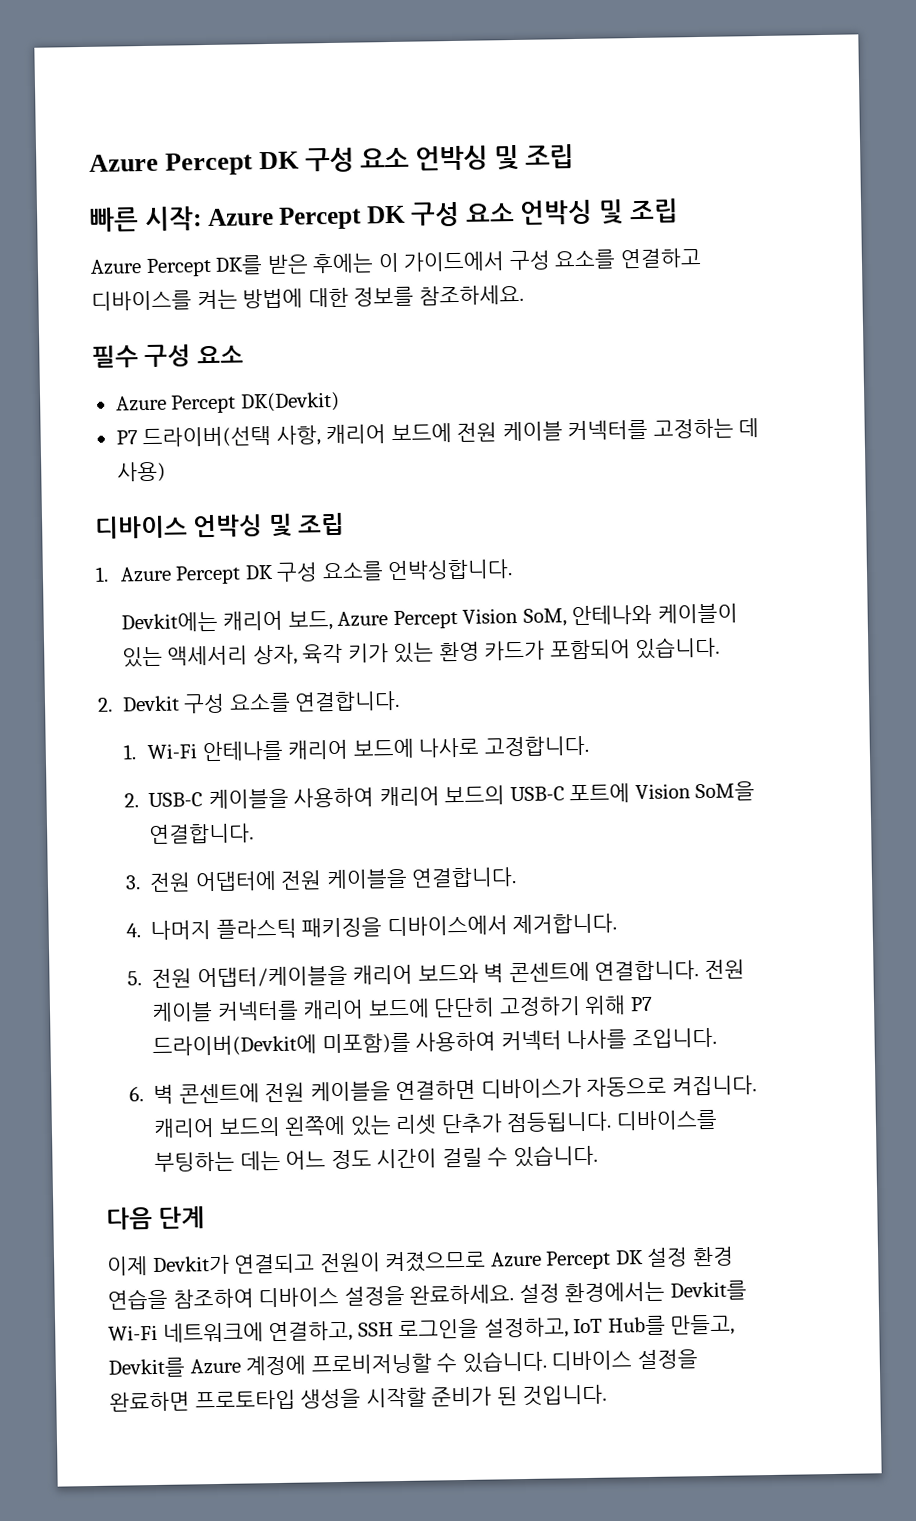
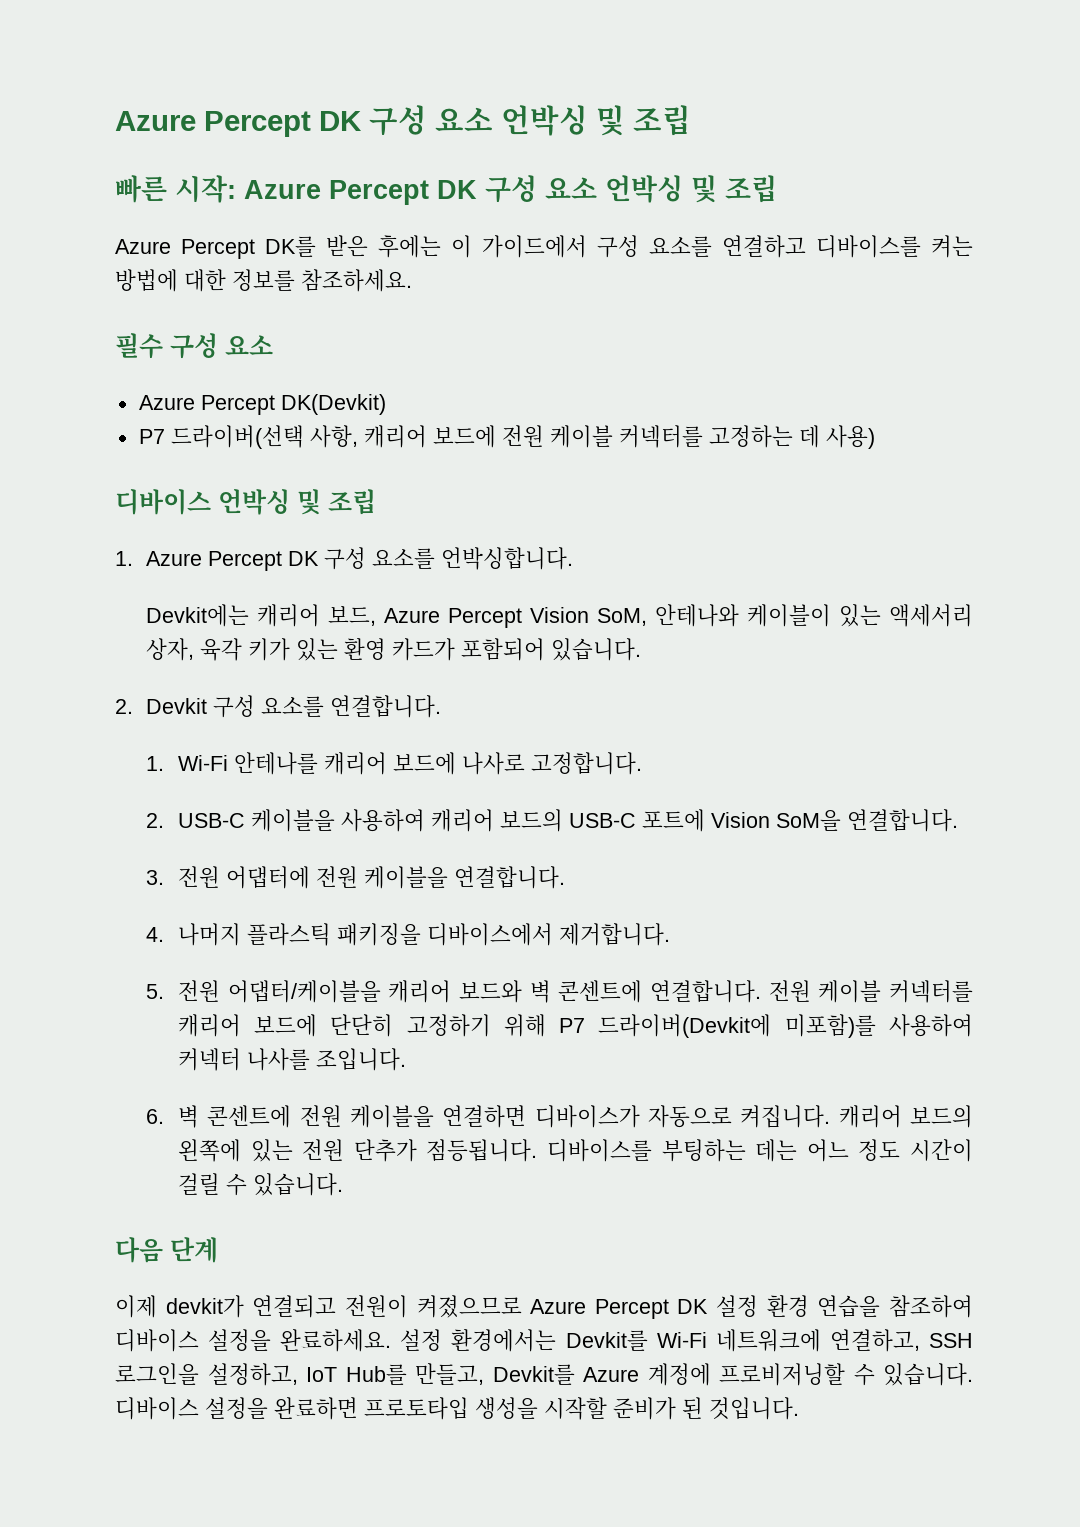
[395,1114,438,1136] 리셋 -> [302,1139,345,1161] 전원
[152,1254,230,1276] Devkit가 -> [165,1295,244,1318] devkit가

